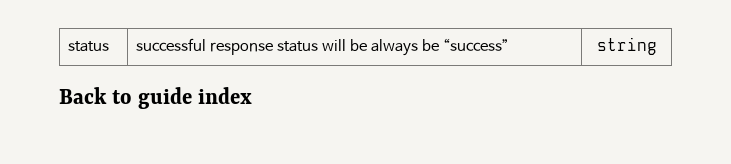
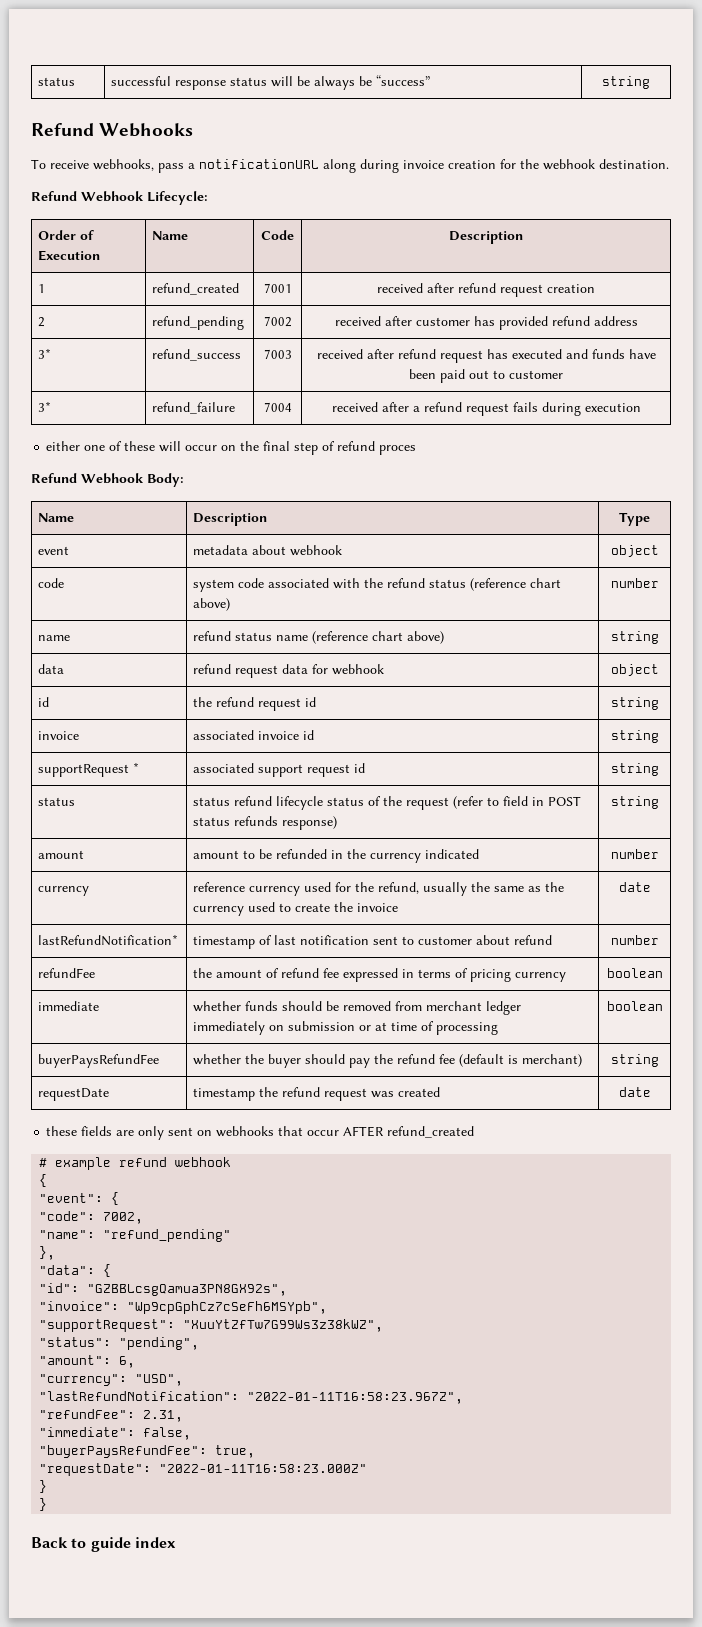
(657, 46) none -> [31,123,194,137] [31,159,669,173] [31,191,208,205] [38,230,95,240] [38,250,101,261] [152,231,189,240] [261,230,294,240] [449,231,523,244] [38,284,46,293] [152,283,240,295] [263,283,292,293] [377,283,595,297] [38,317,46,327] [152,316,245,330] [263,316,292,327] [334,316,638,330] [38,348,52,359] [152,349,242,361] [263,349,292,359] [316,349,656,363] [409,369,563,383] [38,401,52,412] [152,402,236,414] [263,402,292,412] [331,402,641,416] [46,441,417,455] [31,473,184,487] [38,513,75,522] [193,513,268,526] [619,512,650,526] [38,546,70,555] [193,545,343,556] [610,545,659,557] [38,578,65,588] [193,578,562,592] [193,598,231,611] [610,578,659,588] [38,635,71,641] [193,631,445,644] [610,631,659,644] [38,664,65,674] [193,664,385,678] [610,664,659,676] [38,697,50,707] [193,697,317,711] [610,697,659,710] [38,731,80,740] [193,730,315,740] [610,730,659,743] [38,762,140,777] [193,763,366,777] [610,763,659,776] [38,797,76,806] [193,796,582,810] [193,816,338,830] [610,796,659,809] [38,850,85,859] [193,849,480,863] [610,849,659,859] [38,886,90,896] [193,882,565,896] [193,902,399,916] [618,882,651,892] [38,934,179,946] [193,935,553,949] [610,935,659,945] [38,968,96,978] [193,968,567,982] [606,968,663,978] [38,1001,100,1011] [193,1001,522,1015] [193,1021,499,1035] [606,1001,663,1011] [38,1054,160,1068] [193,1054,583,1068] [610,1054,659,1067] [38,1088,110,1101] [193,1087,441,1101] [618,1087,651,1097] [46,1126,475,1140] [39,1157,232,1170] [39,1174,48,1187] [39,1192,120,1205] [39,1211,144,1224] [39,1229,232,1242] [39,1246,56,1260] [39,1264,112,1277] [39,1283,288,1296] [39,1301,328,1314] [39,1319,384,1332] [39,1337,200,1350] [39,1355,136,1368] [39,1374,184,1386] [39,1391,464,1404] [39,1409,184,1422] [39,1427,192,1440] [39,1445,256,1458] [39,1463,368,1476] [39,1480,48,1493] [39,1498,48,1511] // Refund Webhooks // To receive webhooks, pass a notificationURL along during invoice creation for the webhook destination. // Refund Webhook Lifecycle: // Order of Execution | Name | Code | Description // 1 | refund_created | 7001 | received after refund request creation // 2 | refund_pending | 7002 | received after customer has provided refund address // 3* | refund_success | 7003 | received after refund request has executed and funds have been paid out to customer // 3* | refund_failure | 7004 | received after a refund request fails during execution // either one of these will occur on the final step of refund proces // Refund Webhook Body: // Name | Description | Type // event | metadata about webhook | object // code | system code associated with the refund status (reference chart above) | number // name | refund status name (reference chart above) | string // data | refund request data for webhook | object // id | the refund request id | string // invoice | associated invoice id | string // supportRequest * | associated support request id | string // status | status refund lifecycle status of the request (refer to field in POST status refunds response) | string // amount | amount to be refunded in the currency indicated | number // currency | reference currency used for the refund, usually the same as the currency used to create the invoice | date // lastRefundNotification* | timestamp of last notification sent to customer about refund | number // refundFee | the amount of refund fee expressed in terms of pricing currency | boolean // immediate | whether funds should be removed from merchant ledger immediately on submission or at time of processing | boolean // buyerPaysRefundFee | whether the buyer should pay the refund fee (default is merchant) | string // requestDate | timestamp the refund request was created | date // these fields are only sent on webhooks that occur AFTER refund_created // # example refund webhook // { // "event": { // "code": 7002, // "name": "refund_pending" // }, // "data": { // "id": "GZBBLcsgQamua3PN8GX92s", // "invoice": "Wp9cpGphCz7cSeFh6MSYpb", // "supportRequest": "XuuYtZfTw7G99Ws3z38kWZ", // "status": "pending", // "amount": 6, // "currency": "USD", // "lastRefundNotification": "2022-01-11T16:58:23.967Z", // "refundFee": 2.31, // "immediate": false, // "buyerPaysRefundFee": true, // "requestDate": "2022-01-11T16:58:23.000Z" // } // }

